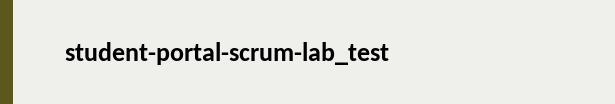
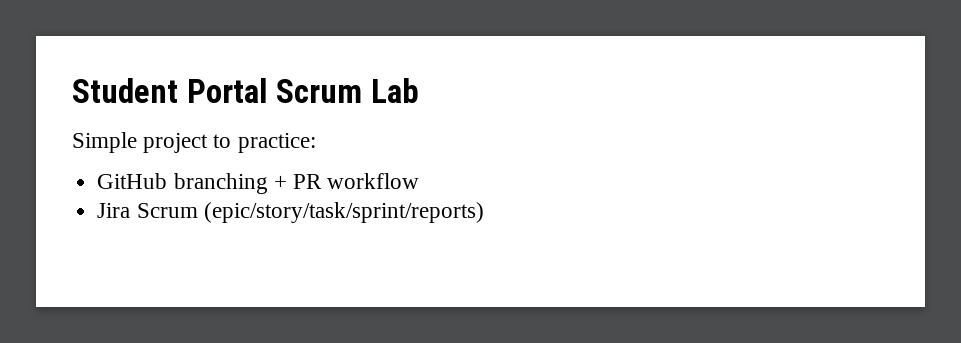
[65,42,389,65] student-portal-scrum-lab_test -> [72,78,419,103] [72,132,316,153] [97,173,420,194] [97,202,484,223] Student Portal Scrum Lab // Simple project to practice: // GitHub branching + PR workflow // Jira Scrum (epic/story/task/sprint/reports)

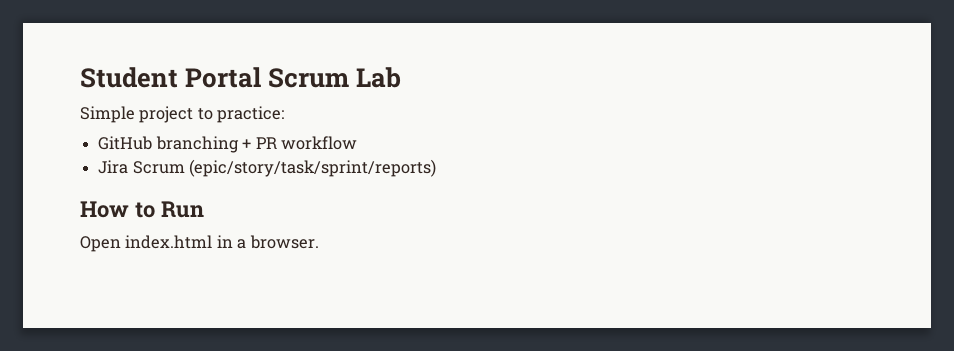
(484, 212) none -> [80,201,204,218] [80,235,319,252] // How to Run // Open index.html in a browser.

